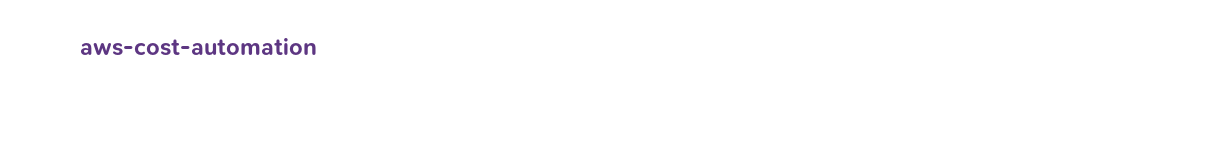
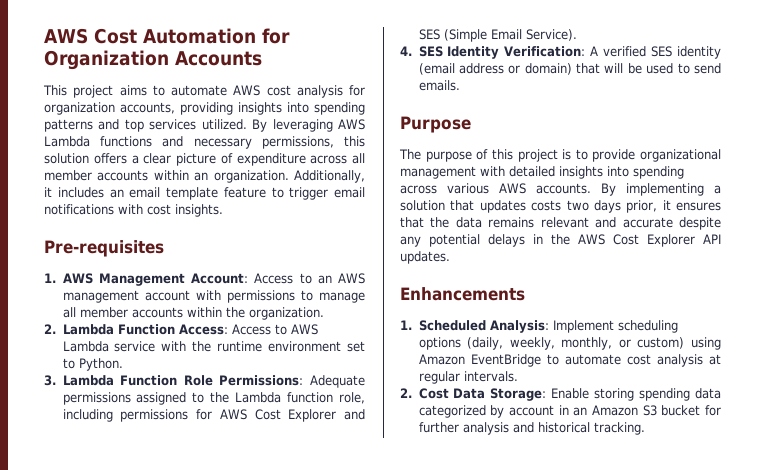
[80,38,317,56] aws-cost-automation -> [44,28,290,44] [44,50,262,70] [43,85,365,98] [44,102,365,115] [44,119,365,132] [44,136,365,149] [44,153,365,166] [44,170,365,183] [44,187,365,200] [44,204,223,217] [44,240,164,257] [44,273,365,286] [62,290,365,303] [62,307,324,320] [44,324,318,335] [62,341,365,352] [62,358,123,371] [44,375,365,388] [62,392,365,405] [62,409,365,422] [418,29,577,42] [400,46,721,59] [418,63,721,75] [418,80,460,91] [400,116,471,133] [399,149,721,162] [400,166,684,179] [400,183,721,196] [400,200,721,213] [400,217,721,230] [400,234,721,247] [400,251,450,264] [400,287,525,301] [400,320,678,333] [418,337,721,350] [418,354,721,367] [418,371,518,384] [400,388,721,401] [418,405,721,418] [418,422,645,435] AWS Cost Automation for Organization Accounts // This project aims to automate AWS cost analysis for organization accounts, providing insights into spending patterns and top services utilized. By leveraging AWS Lambda functions and necessary permissions, this solution offers a clear picture of expenditure across all member accounts within an organization. Additionally, it includes an email template feature to trigger email notifications with cost insights. // Pre-requisites // 1. AWS Management Account: Access to an AWS management account with permissions to manage all member accounts within the organization. // 2. Lambda Function Access: Access to AWS Lambda service with the runtime environment set to Python. // 3. Lambda Function Role Permissions: Adequate permissions assigned to the Lambda function role, including permissions for AWS Cost Explorer and SES (Simple Email Service). // 4. SES Identity Verification: A verified SES identity (email address or domain) that will be used to send emails. // Purpose // The purpose of this project is to provide organizational management with detailed insights into spending across various AWS accounts. By implementing a solution that updates costs two days prior, it ensures that the data remains relevant and accurate despite any potential delays in the AWS Cost Explorer API updates. // Enhancements // 1. Scheduled Analysis: Implement scheduling options (daily, weekly, monthly, or custom) using Amazon EventBridge to automate cost analysis at regular intervals. // 2. Cost Data Storage: Enable storing spending data categorized by account in an Amazon S3 bucket for further analysis and historical tracking.

